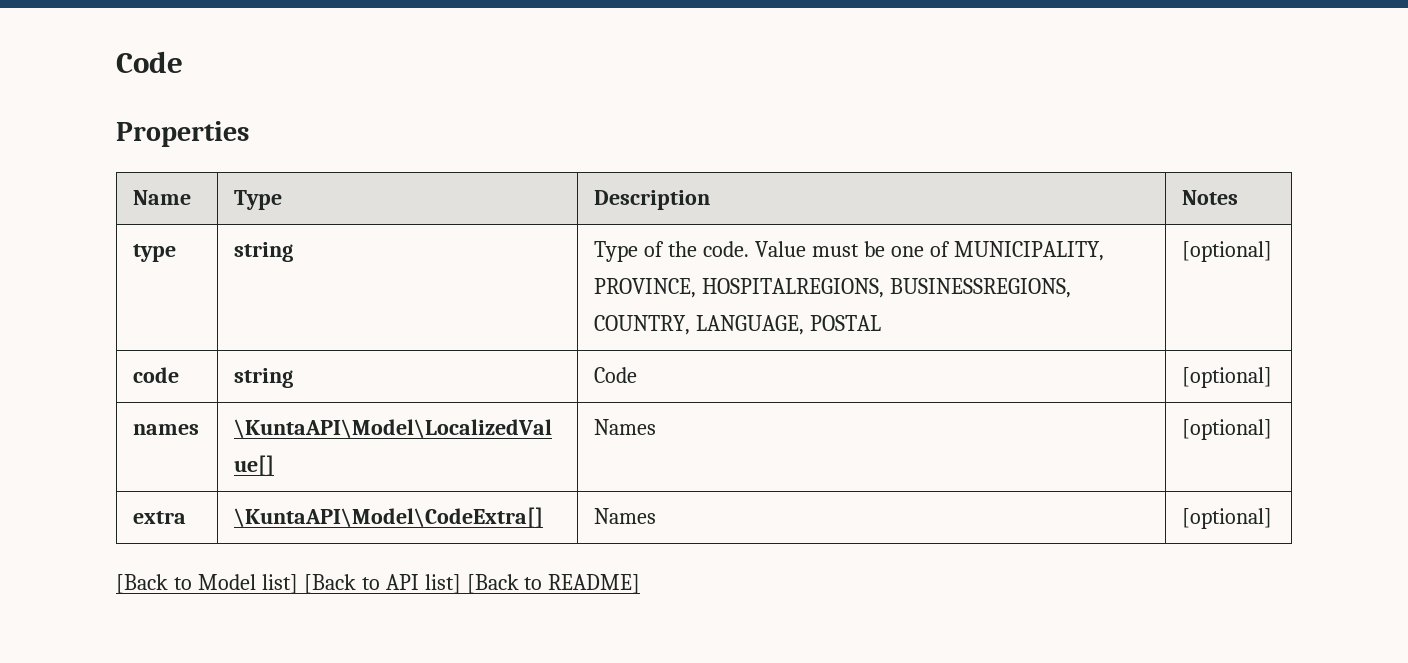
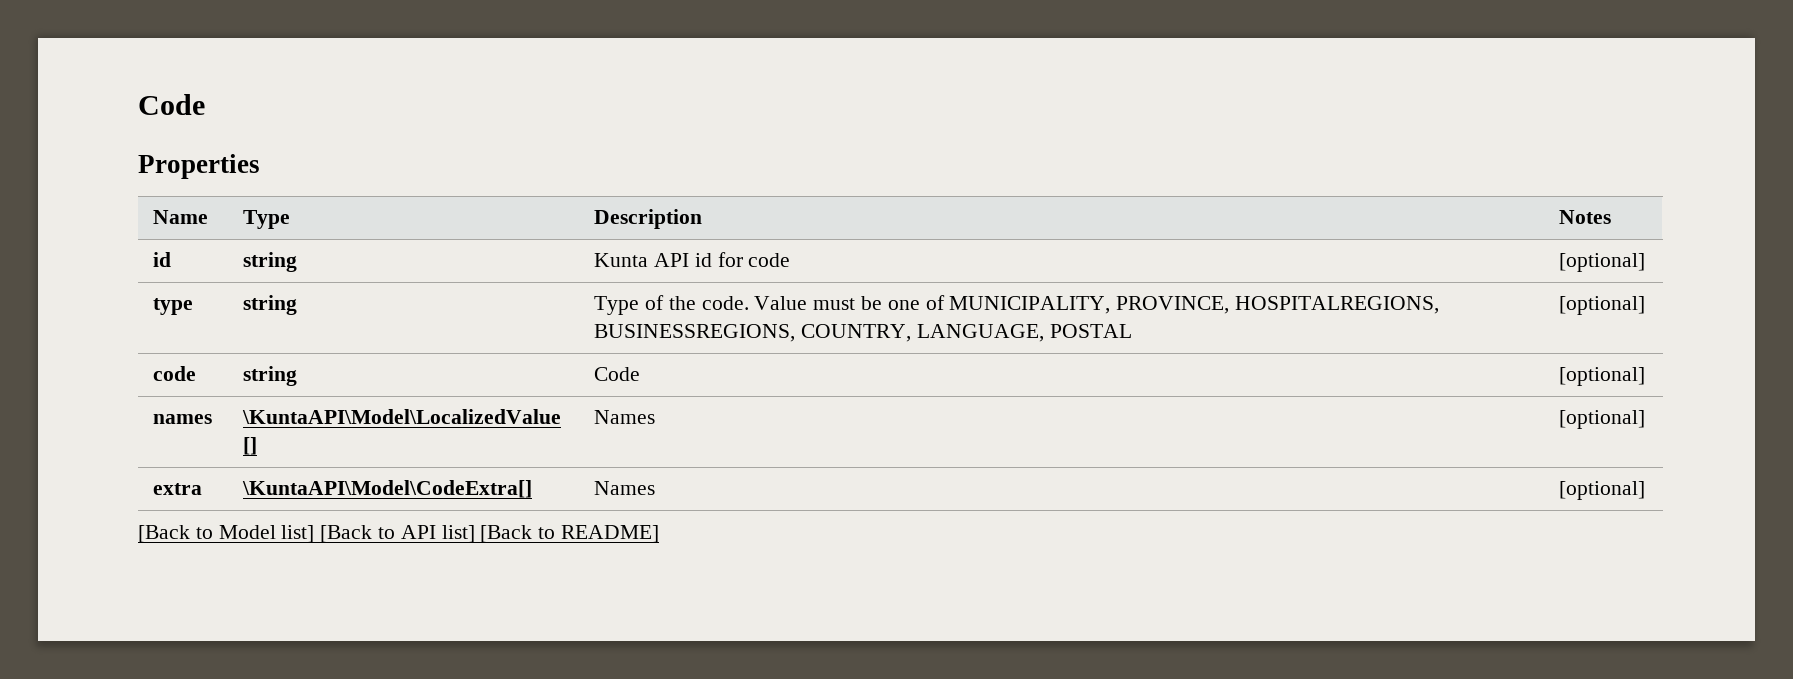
(1239, 197) none -> [153,252,172,267] [243,252,298,272] [594,252,791,267] [1559,253,1646,272] // id | string | Kunta API id for code | [optional]

